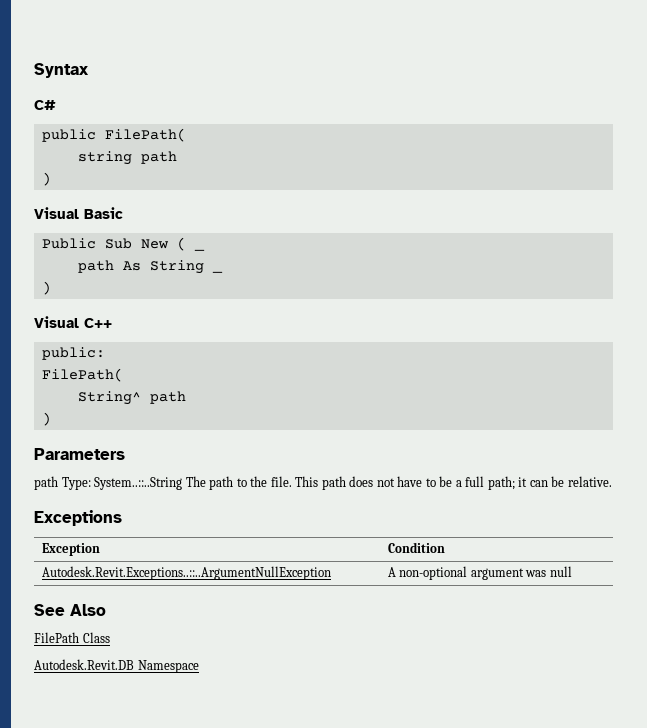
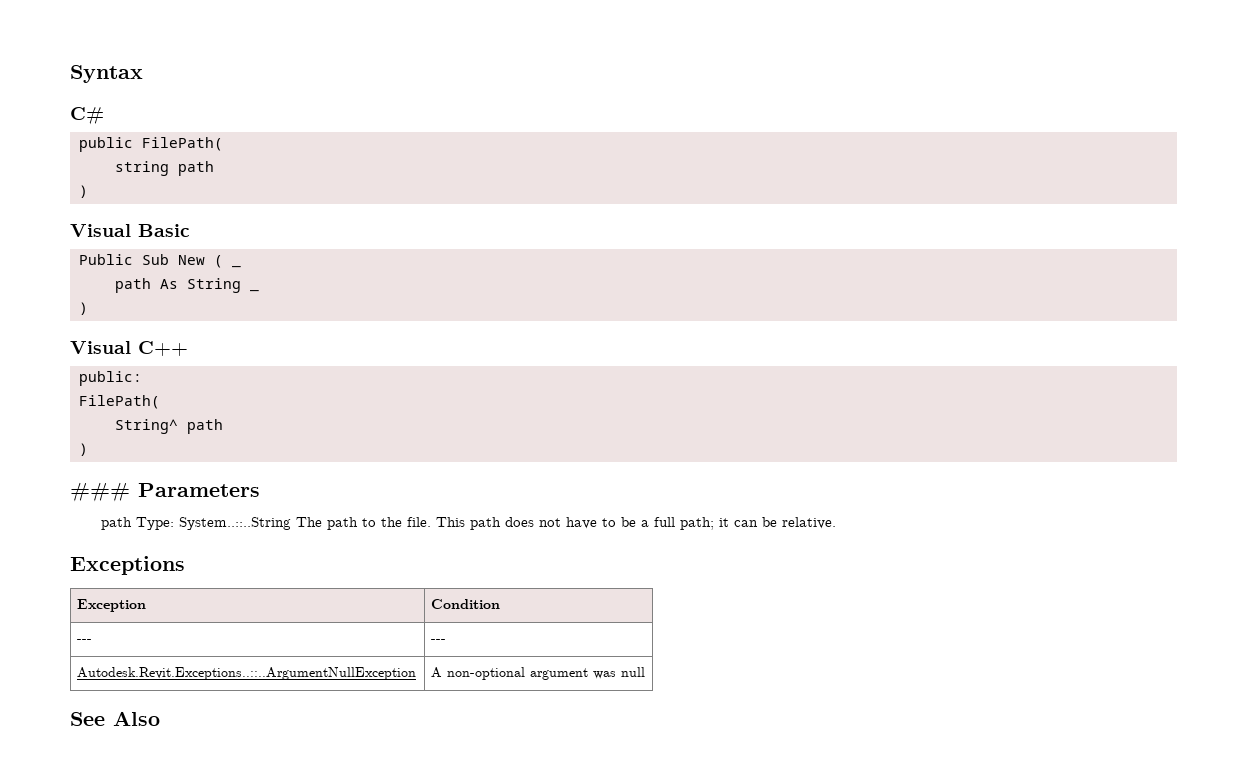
(51, 419) none -> [70,482,130,502] ###
(445, 547) none -> [77,639,93,643] [431,639,447,643] // --- | ---
[34,632,110,643] [34,659,199,673] // FilePath Class // Autodesk.Revit.DB Namespace -> (160, 718) none

